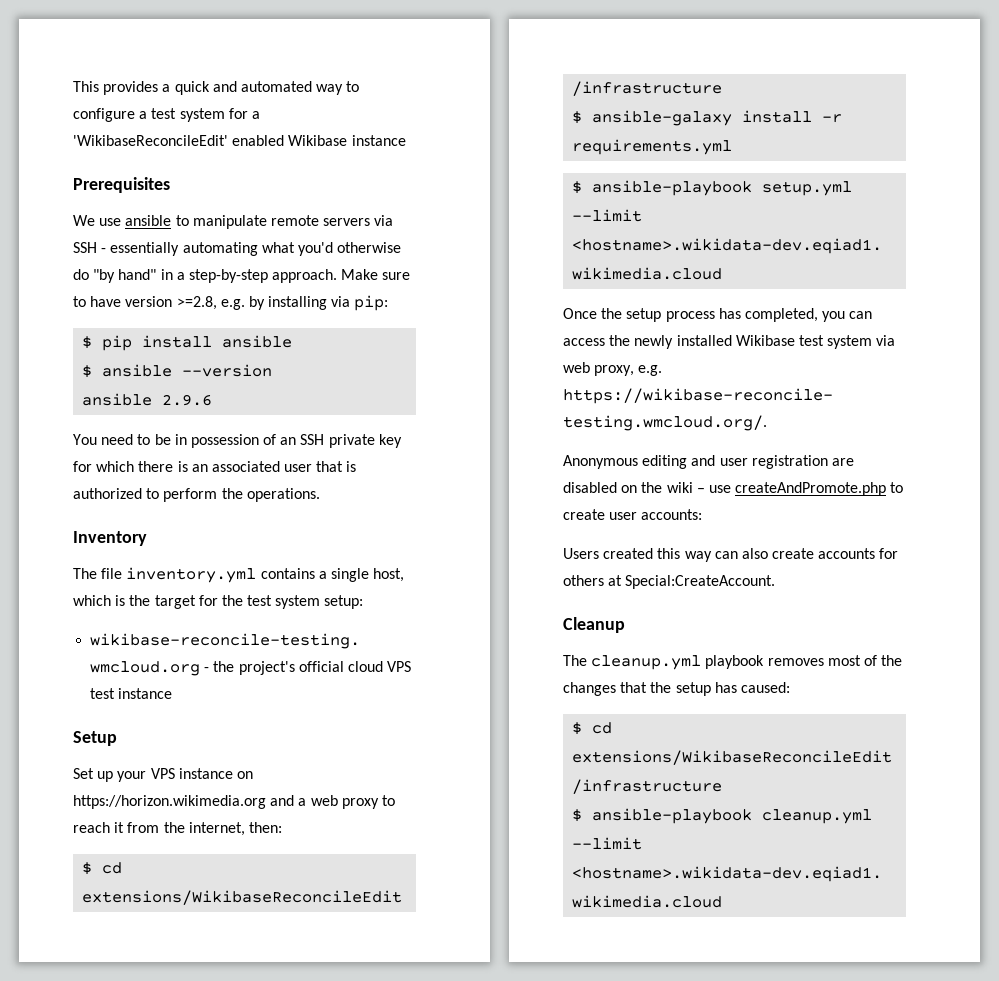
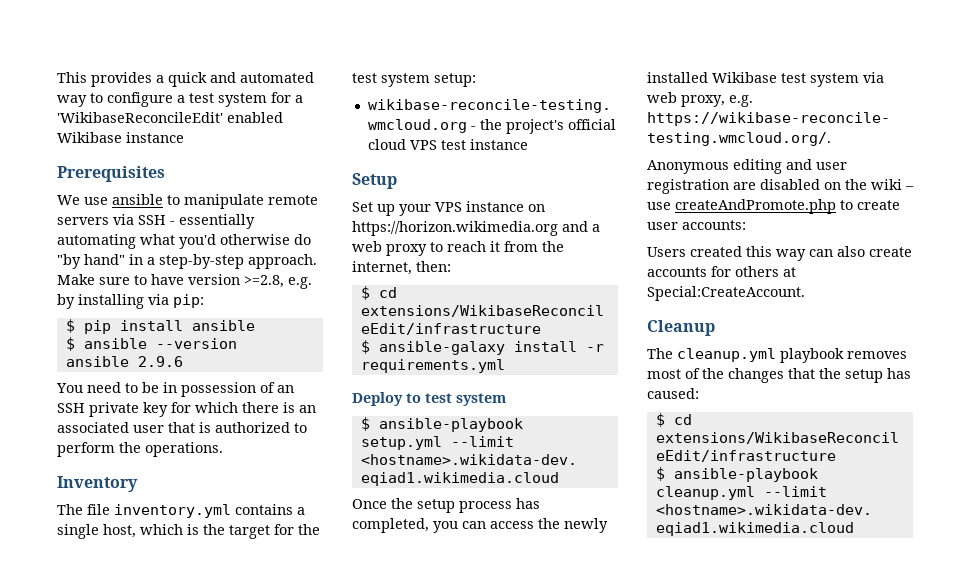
(733, 147) none -> [352,392,506,406] // Deploy to test system

